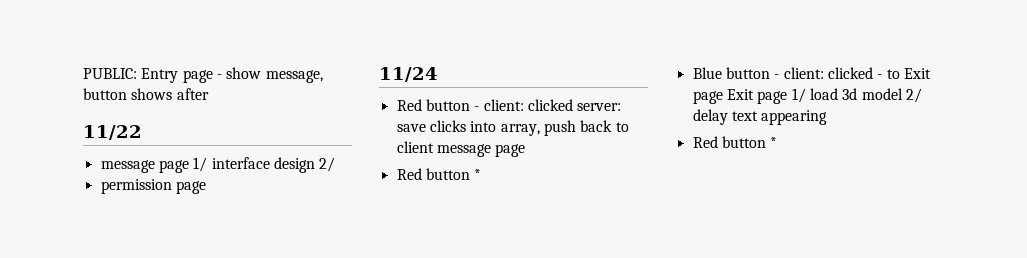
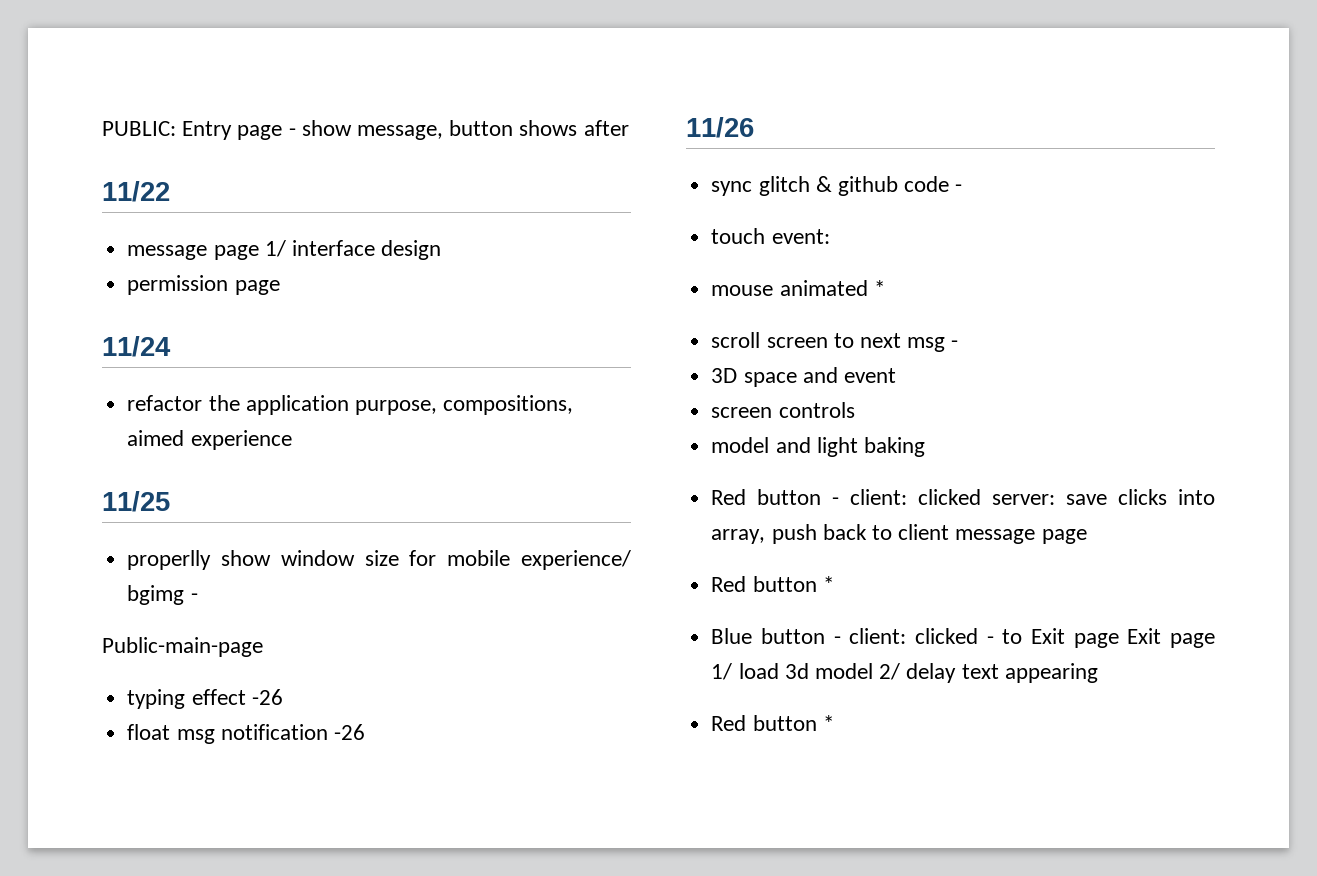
[319,157,336,172] 2/ -> (442, 250) none
(438, 74) none -> [127,395,574,415] [127,430,292,450] [102,491,170,512] [127,550,631,570] [127,585,198,605] [102,637,263,657] [127,689,283,709] [127,724,365,744] [686,117,754,138] [711,176,963,196] [711,228,830,244] [711,280,885,296] [711,332,959,352] [711,367,896,387] [711,402,855,418] [711,437,925,457] // refactor the application purpose, compositions, aimed experience // 11/25 // properlly show window size for mobile experience/ bgimg - // Public-main-page // typing effect -26 // float msg notification -26 // 11/26 // sync glitch & github code - // touch event: // mouse animated * // scroll screen to next msg - // 3D space and event // screen controls // model and light baking

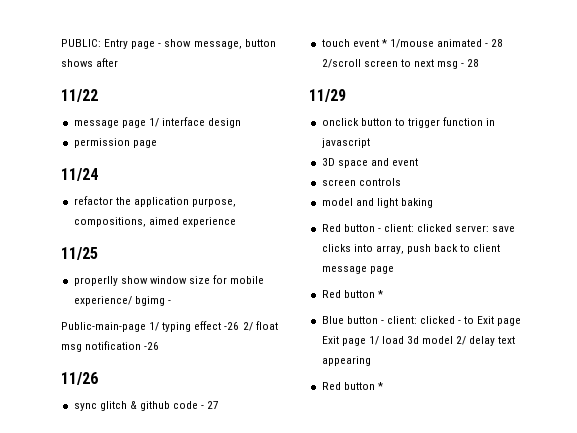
(263, 647) // -> [149,322,160,331] 1/
(283, 697) // -> [242,322,253,331] 2/
(963, 188) none -> [207,401,220,409] 27
[771,229,830,244] [711,280,885,296] [711,332,761,348] event: // mouse animated * // scroll -> [352,39,504,48] [321,59,361,68] event * 1/mouse animated - 28 2/scroll
(959, 344) none -> [467,59,480,67] [309,89,346,102] [321,117,496,128] [321,138,370,148] 28 // 11/29 // onclick button to trigger function in javascript

